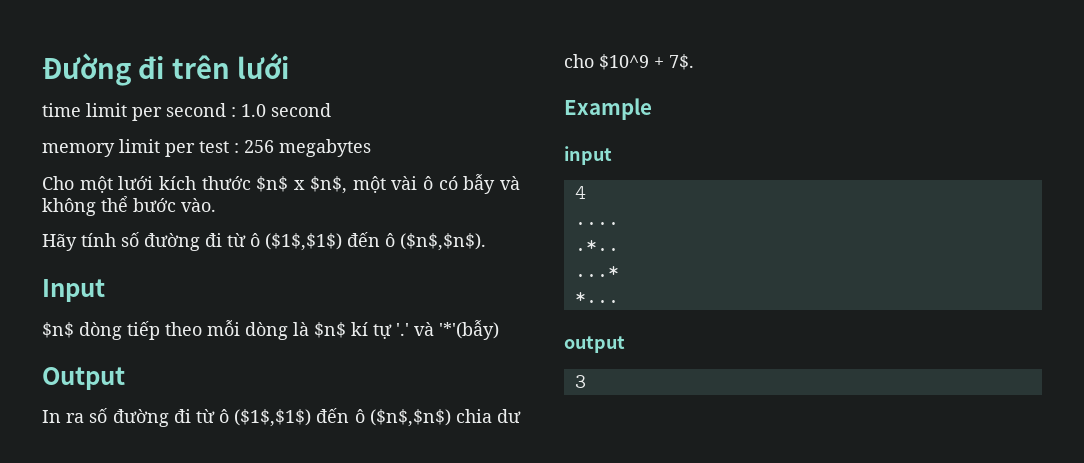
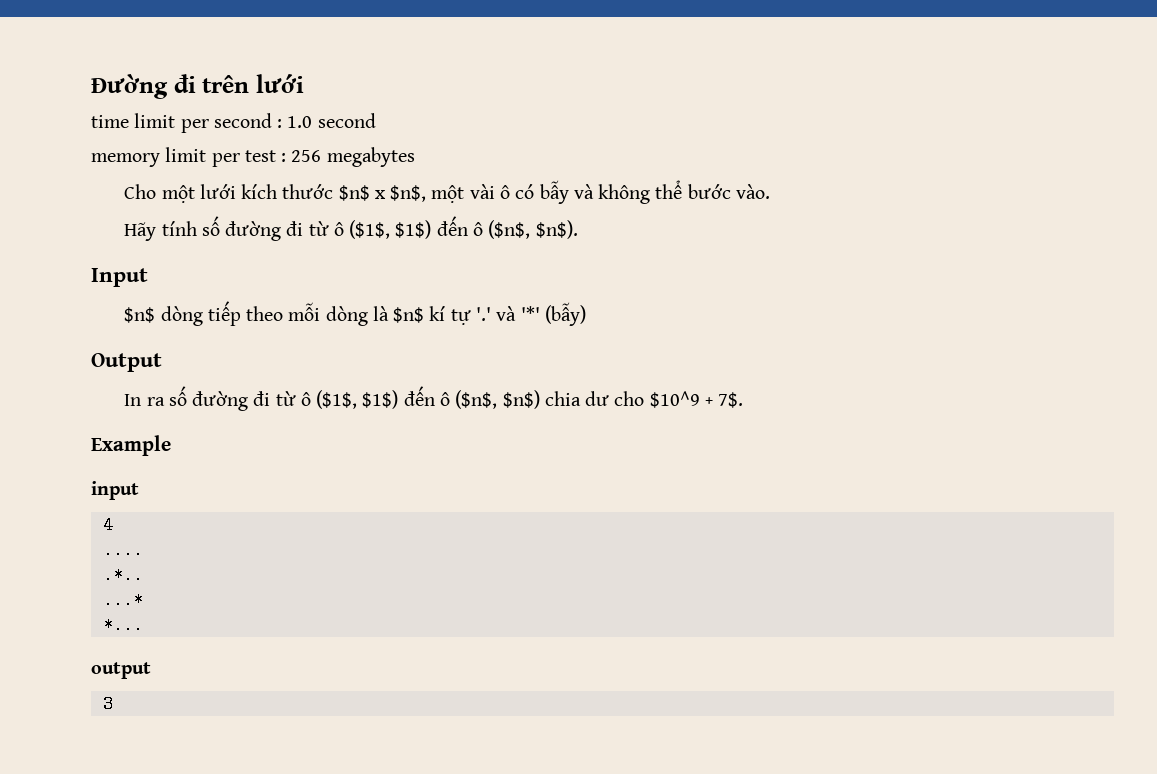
[265,232,486,251] ($1$,$1$) đến ô ($n$,$n$). -> [349,216,578,239] ($1$, $1$) đến ô ($n$, $n$).
[439,320,499,340] '*'(bẫy) -> [520,302,586,326] '*' (bẫy)
[234,408,451,427] ($1$,$1$) đến ô ($n$,$n$) -> [316,386,540,409] ($1$, $1$) đến ô ($n$, $n$)

